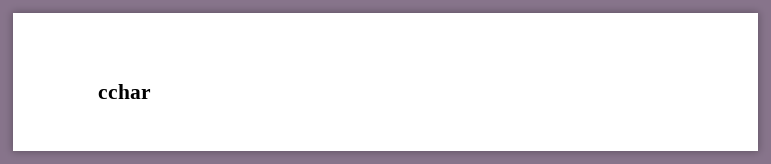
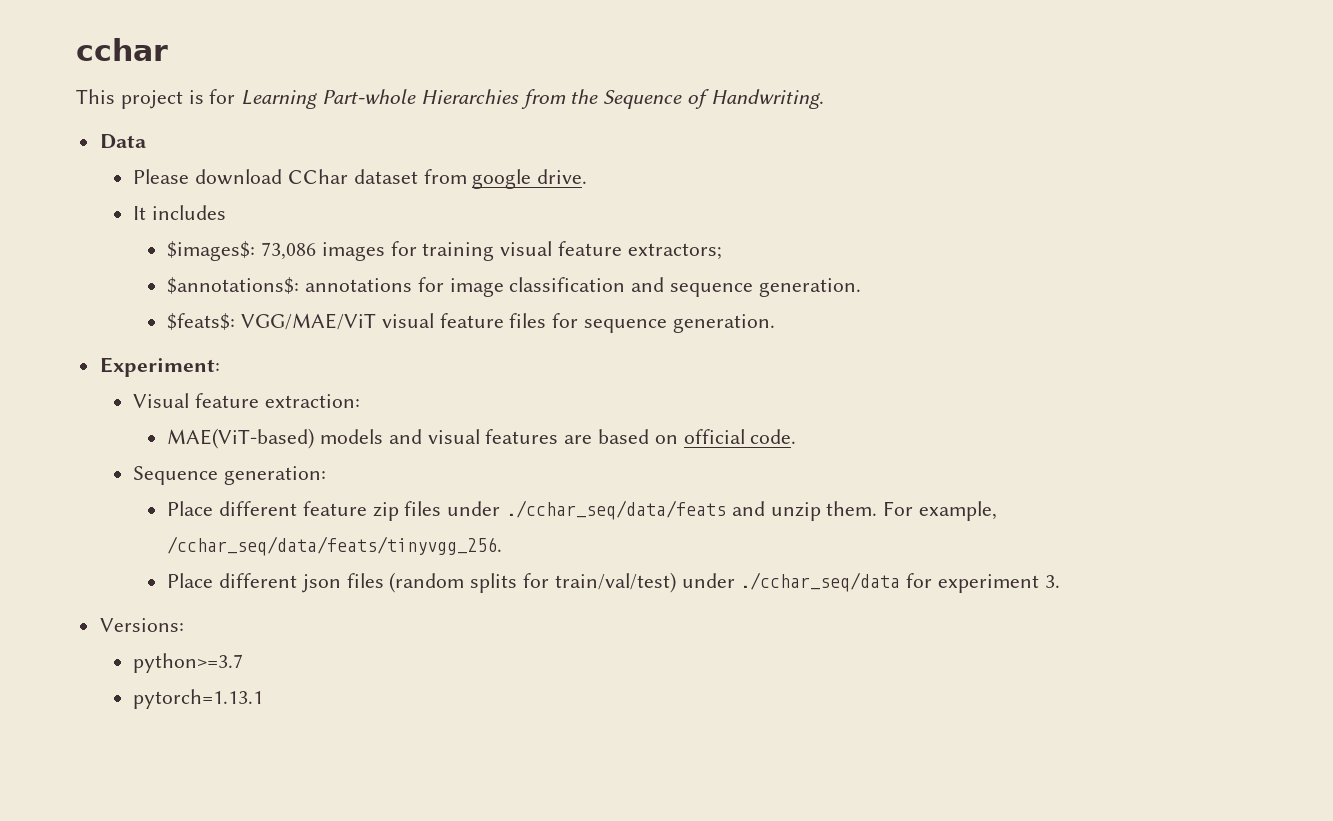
(151, 91) none -> [76,89,824,109] [99,134,146,149] [133,169,588,189] [133,205,227,220] [167,241,722,261] [167,277,861,297] [167,313,775,333] [99,357,220,377] [133,393,361,408] [167,428,797,449] [133,466,327,485] [167,500,998,521] [167,536,503,556] [167,572,1060,593] [99,618,184,632] [133,653,244,673] [133,689,264,709] // This project is for Learning Part-whole Hierarchies from the Sequence of Handwriting. // Data // Please download CChar dataset from google drive. // It includes // $images$: 73,086 images for training visual feature extractors; // $annotations$: annotations for image classification and sequence generation. // $feats$: VGG/MAE/ViT visual feature files for sequence generation. // Experiment: // Visual feature extraction: // MAE(ViT-based) models and visual features are based on official code. // Sequence generation: // Place different feature zip files under ./cchar_seq/data/feats and unzip them. For example, /cchar_seq/data/feats/tinyvgg_256. // Place different json files (random splits for train/val/test) under ./cchar_seq/data for experiment 3. // Versions: // python>=3.7 // pytorch=1.13.1

